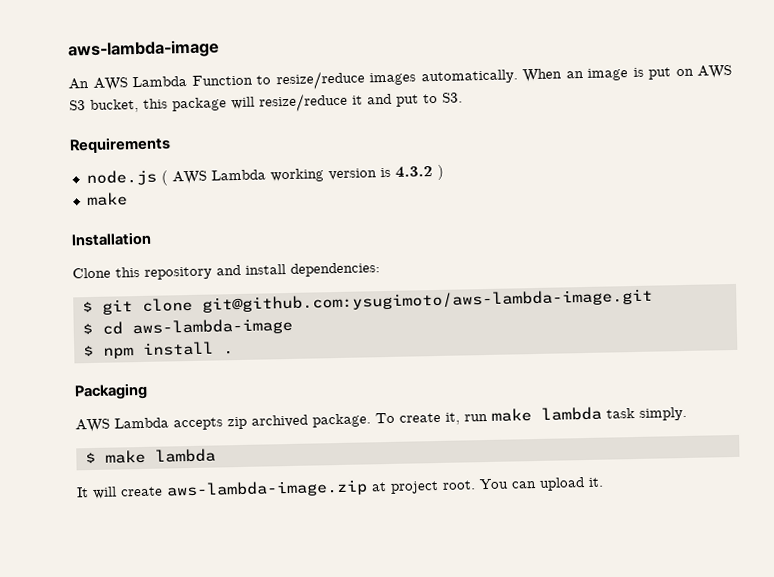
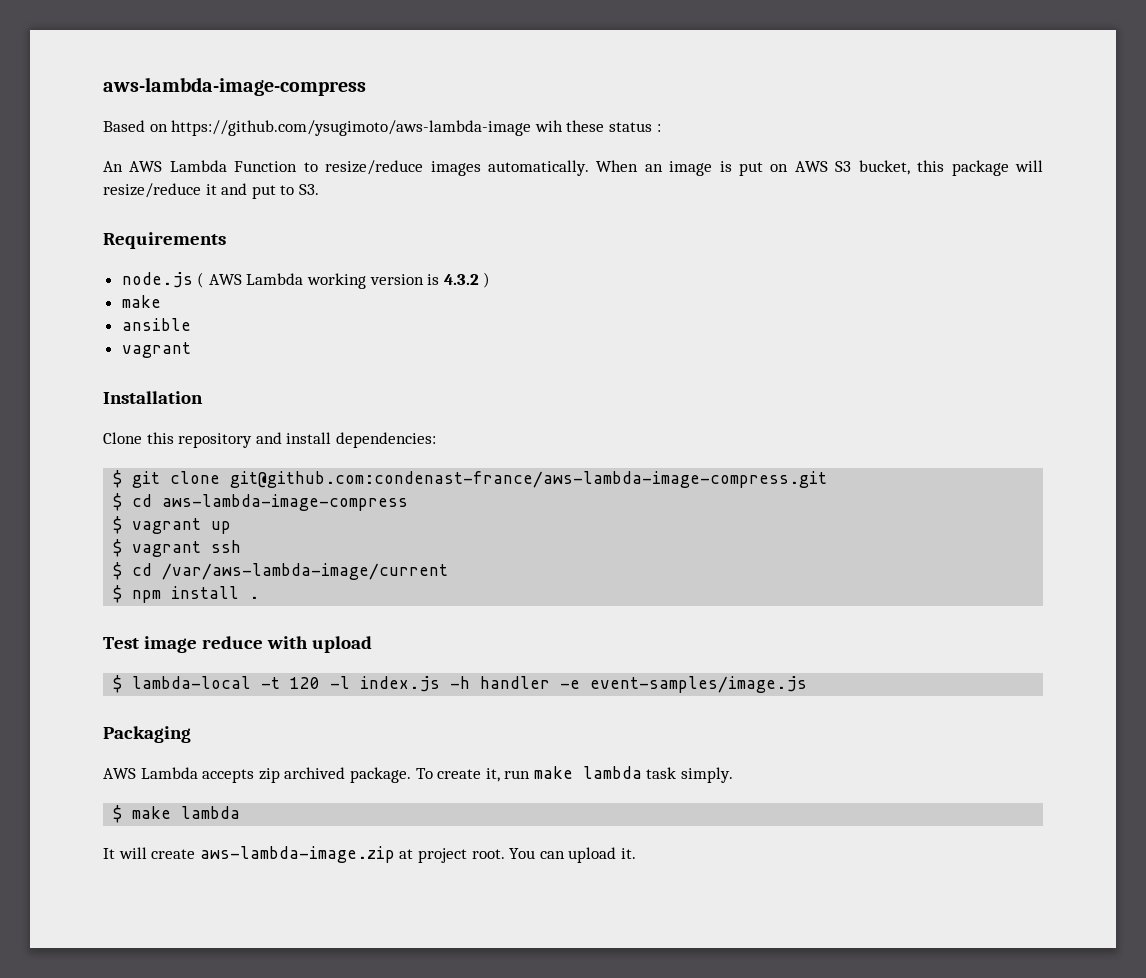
[67,39,219,60] aws-lambda-image -> [103,77,366,96] [103,120,661,136] aws-lambda-image-compress // Based on https://github.com/ysugimoto/aws-lambda-image wih these status :
(128, 199) none -> [121,318,191,331] [121,342,191,358] // ansible // vagrant
[201,288,653,313] [81,317,293,337] [82,341,234,359] git@github.com:ysugimoto/aws-lambda-image.git // $ cd aws-lambda-image // $ npm install . -> [230,471,828,488] [113,493,409,511] [113,516,232,534] [113,539,242,557] [113,562,449,580] [113,585,260,603] [103,636,372,653] [113,675,808,693] git@github.com:condenast-france/aws-lambda-image-compress.git // $ cd aws-lambda-image-compress // $ vagrant up // $ vagrant ssh // $ cd /var/aws-lambda-image/current // $ npm install . // Test image reduce with upload // $ lambda-local -t 120 -l index.js -h handler -e event-samples/image.js

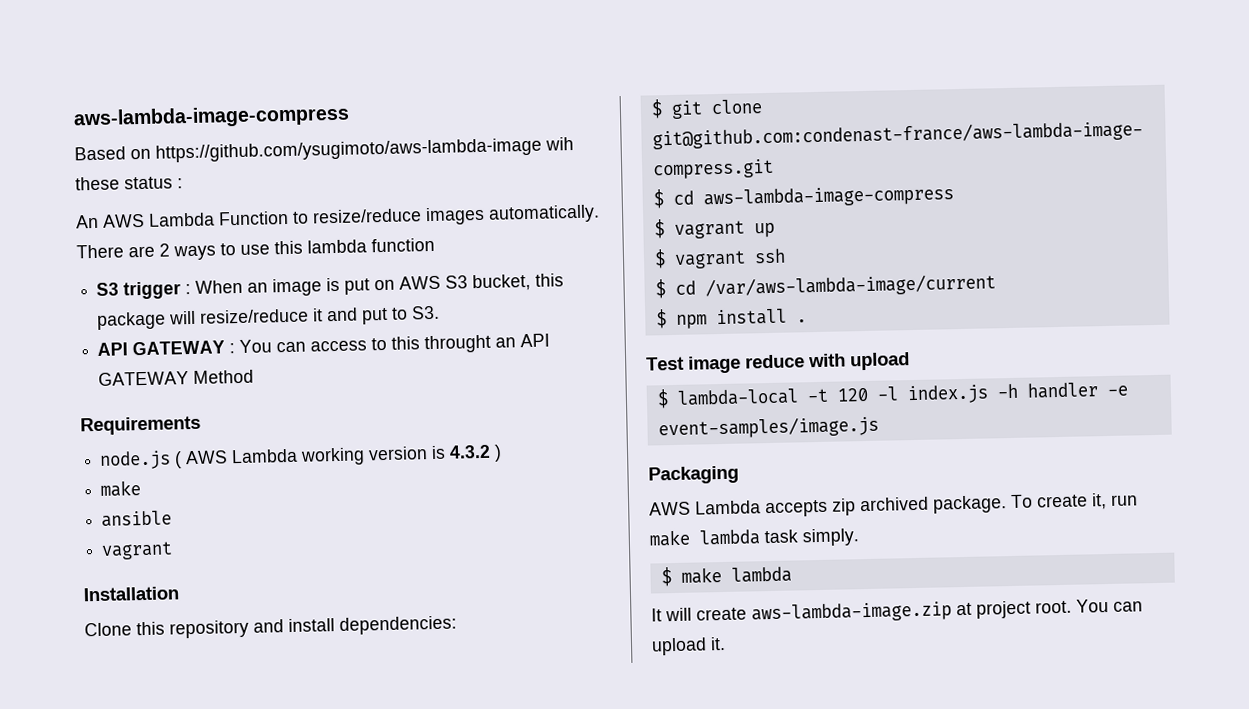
(589, 168) none -> [76,237,435,261] [96,281,192,300] There are 2 ways to use this lambda function // S3 trigger :
(319, 189) none -> [97,333,551,356] [98,369,255,386] // API GATEWAY : You can access to this throught an API GATEWAY Method

